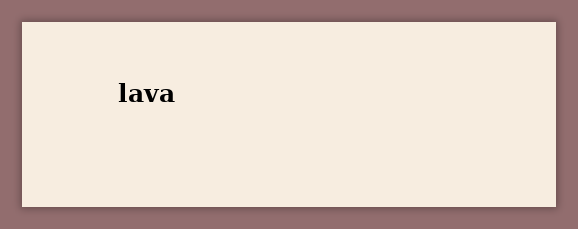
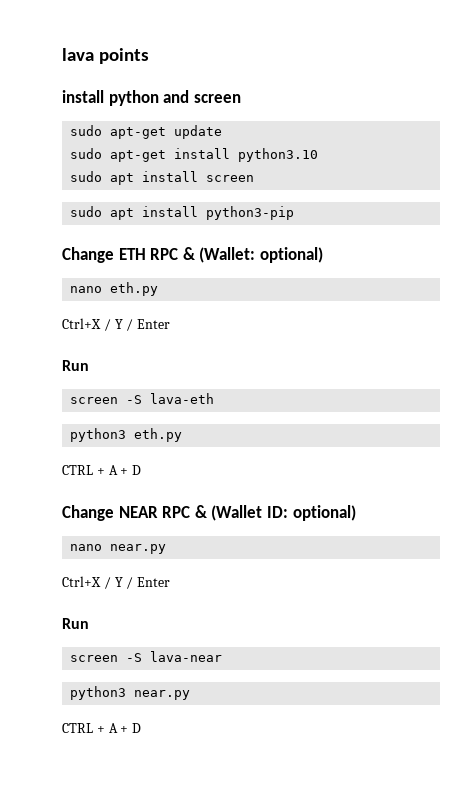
(175, 92) none -> [98,48,149,64] [62,90,241,106] [70,125,223,139] [70,148,319,162] [70,171,255,185] [70,206,295,220] [62,247,323,263] [70,282,159,296] [62,318,171,331] [62,360,89,371] [70,393,215,404] [70,428,183,442] [62,465,142,475] [62,505,356,521] [70,544,167,554] [62,576,171,589] [62,618,89,629] [70,651,223,662] [70,686,191,700] [62,723,142,733] points // install python and screen // sudo apt-get update // sudo apt-get install python3.10 // sudo apt install screen // sudo apt install python3-pip // Change ETH RPC & (Wallet: optional) // nano eth.py // Ctrl+X / Y / Enter // Run // screen -S lava-eth // python3 eth.py // CTRL + A + D // Change NEAR RPC & (Wallet ID: optional) // nano near.py // Ctrl+X / Y / Enter // Run // screen -S lava-near // python3 near.py // CTRL + A + D

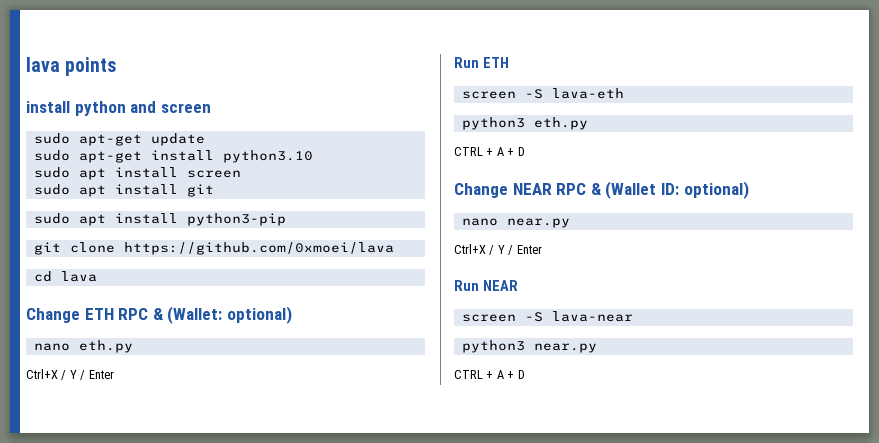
(255, 178) none -> [33,184,214,197] // sudo apt install git
(295, 213) none -> [33,242,394,255] [33,271,97,282] // git clone https://github.com/0xmoei/lava // cd lava
(89, 365) none -> [482,57,509,68] ETH
(89, 623) none -> [482,280,518,291] NEAR

